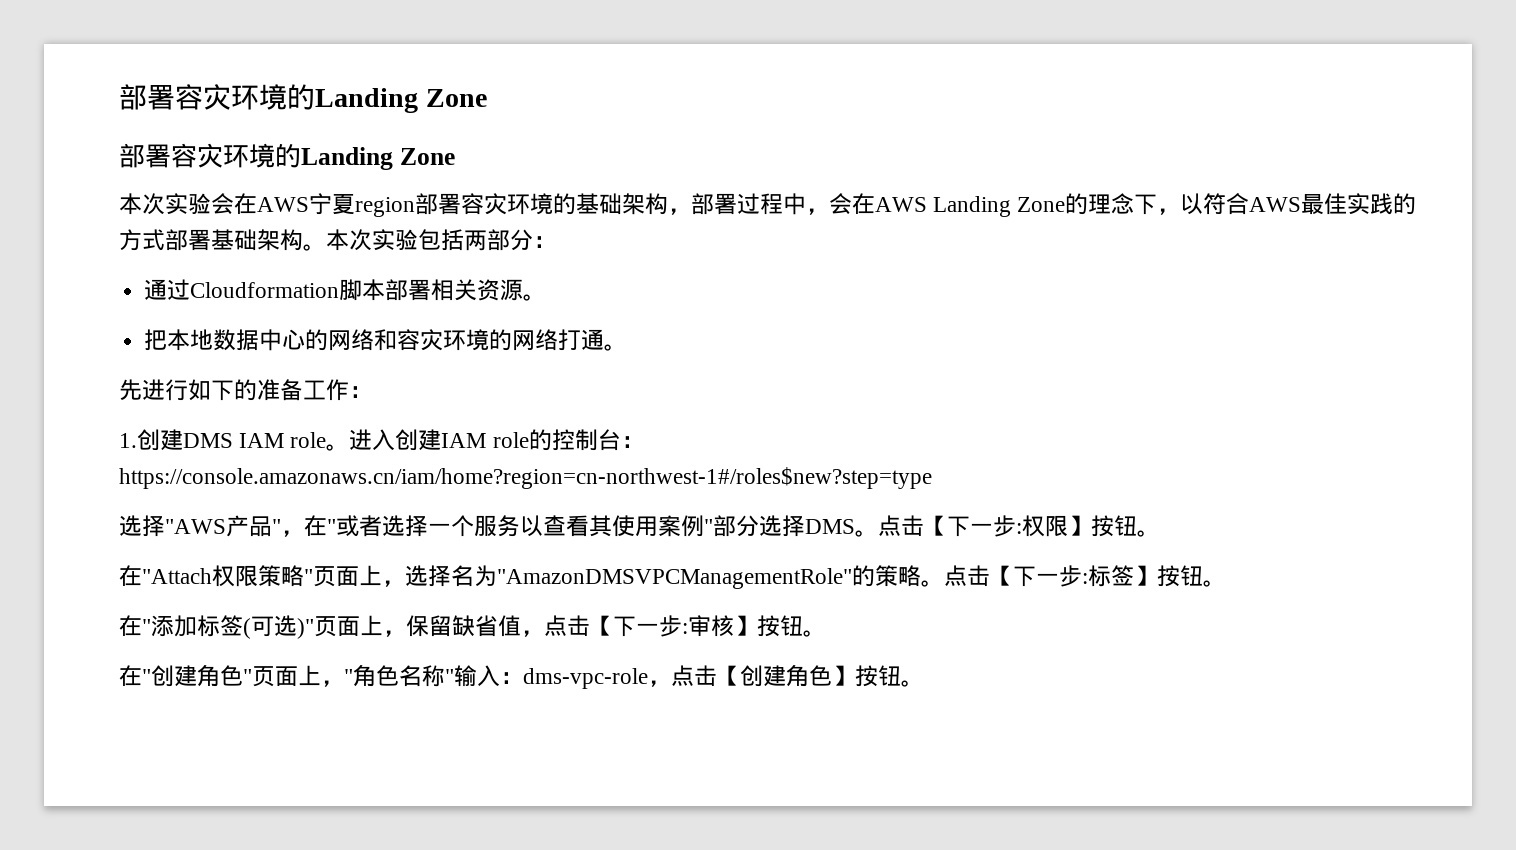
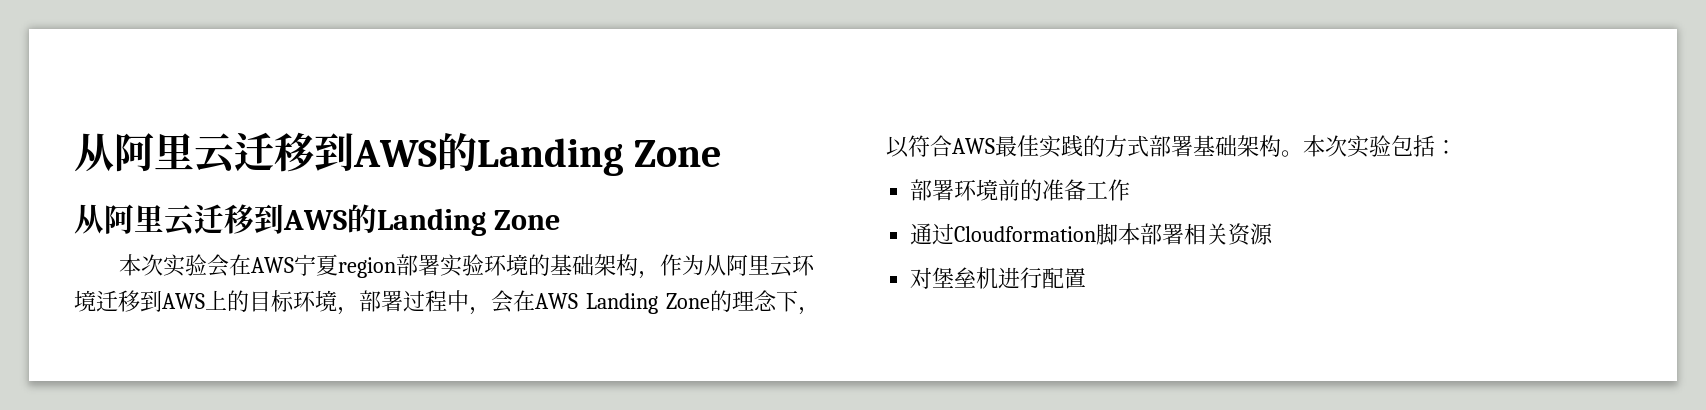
[119,84,487,113] [119,143,275,168] 部署容灾环境的Landing Zone // 部署容灾环境 -> [74,132,722,176] [74,204,347,237] 从阿里云迁移到AWS的Landing Zone // 从阿里云迁移到AWS
[461,193,507,215] 容灾 -> [440,254,485,277] 实验
(691, 211) none -> [660,254,816,277] [74,290,359,315] 作为从阿里云环境迁移到AWS上的目标环境，
[464,229,556,251] 两部分： -> [1435,140,1457,154] [910,179,1131,201] ： // 部署环境前的准备工作
[523,294,547,301] [144,329,628,351] [119,379,372,401] [119,429,644,451] [119,467,932,489] [119,515,1160,537] [119,565,1226,589] [119,615,826,639] [119,664,924,689] 。 // 把本地数据中心的网络和容灾环境的网络打通。 // 先进行如下的准备工作： // 1.创建DMS IAM role。进入创建IAM role的控制台：https://console.amazonaws.cn/iam/home?region=cn-northwest-1#/roles$new?step=type // 选择"AWS产品"，在"或者选择一个服务以查看其使用案例"部分选择DMS。点击【下一步:权限】按钮。 // 在"Attach权限策略"页面上，选择名为"AmazonDMSVPCManagementRole"的策略。点击【下一步:标签】按钮。 // 在"添加标签(可选)"页面上，保留缺省值，点击【下一步:审核】按钮。 // 在"创建角色"页面上，"角色名称"输入：dms-vpc-role，点击【创建角色】按钮。 -> [910,267,1087,289] // 对堡垒机进行配置

